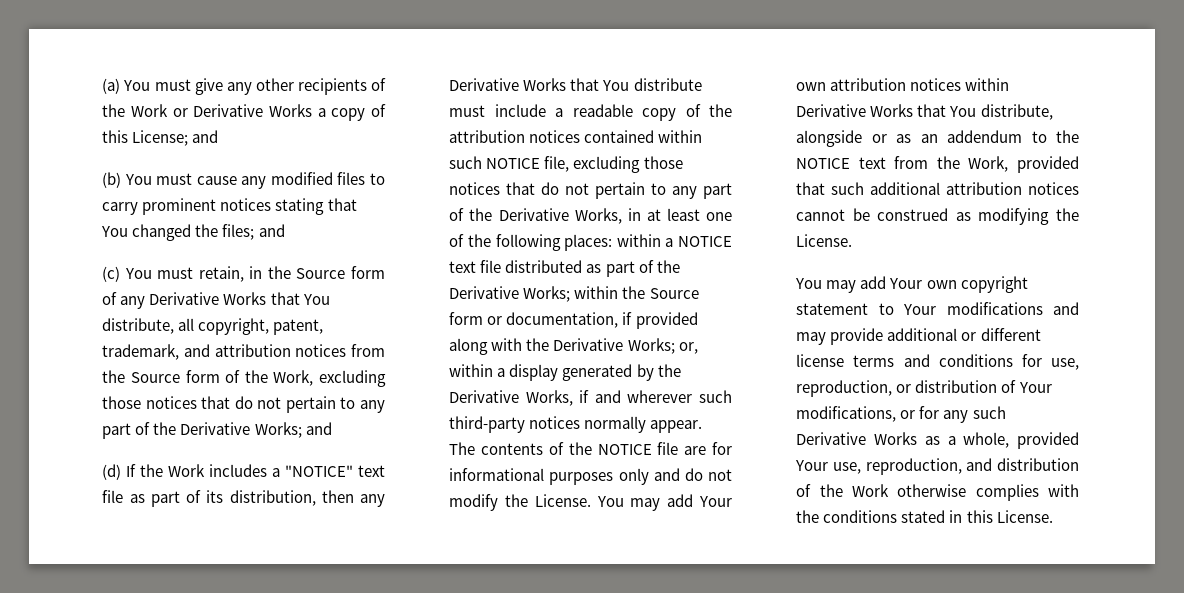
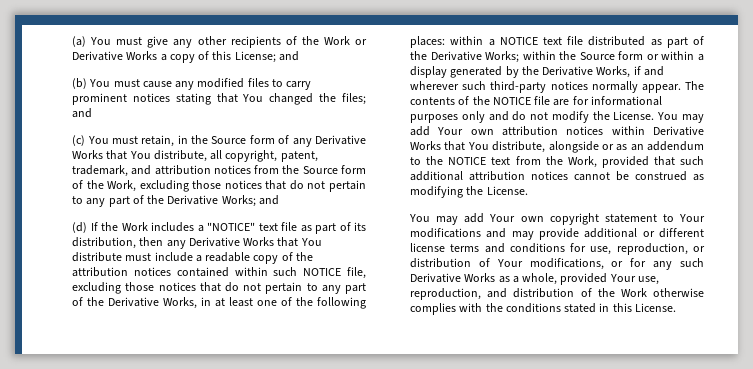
[506,312,698,329] [449,338,698,355] documentation, if provided along with the Derivative Works; or, -> (659, 57) none

